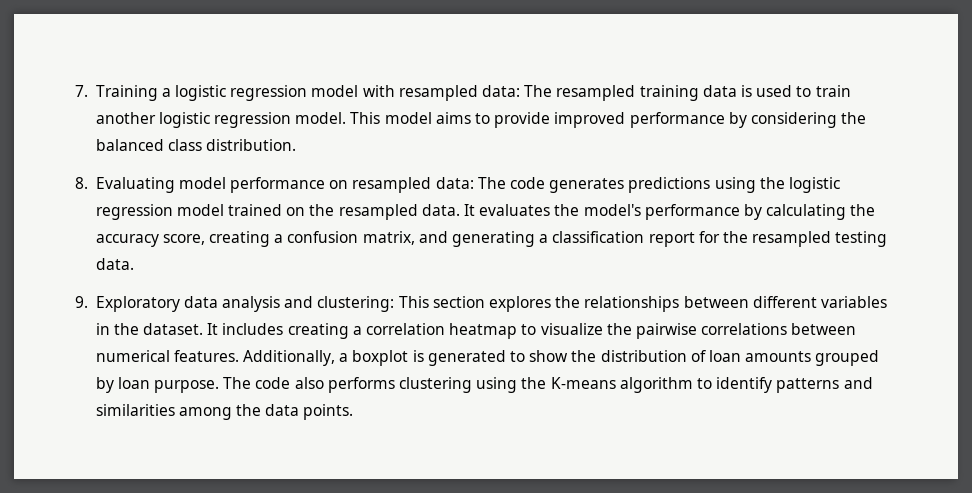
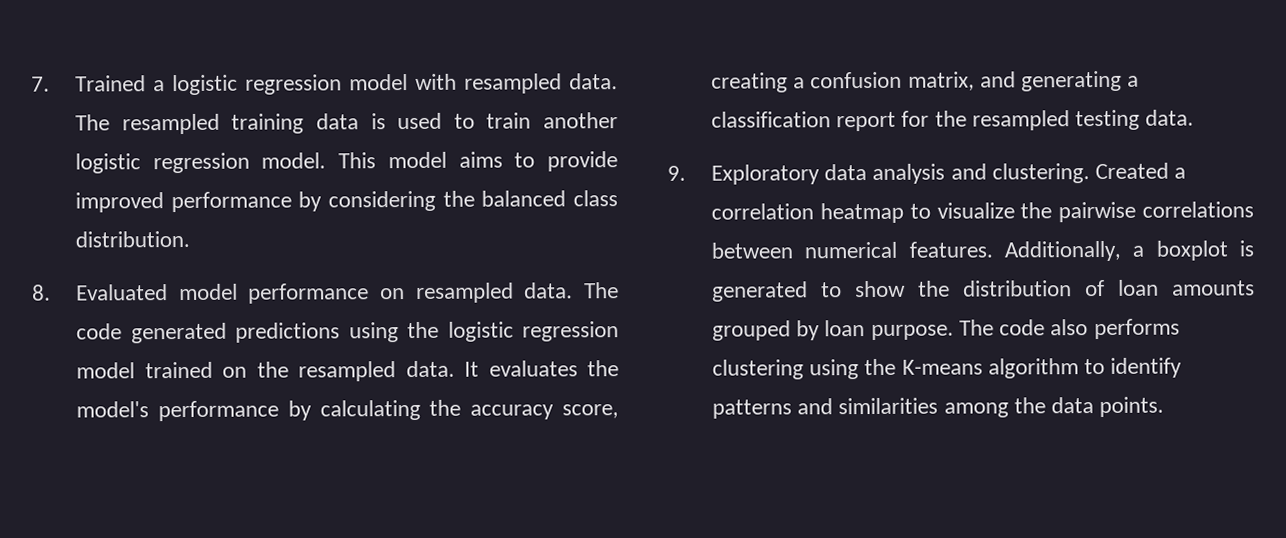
[95,85,158,101] Training -> [75,75,147,92] Trained
[482,85,521,97] data: -> [569,73,618,90] data.
[95,177,175,193] Evaluating -> [76,284,169,301] Evaluated
[435,177,625,193] data: The code generates -> [524,282,619,299] [76,322,227,344] data. The code generated
[317,296,887,312] [95,323,349,339] clustering: This section explores the relationships between different variables in the dataset. It includes creating -> [991,162,1170,184] clustering. Created

